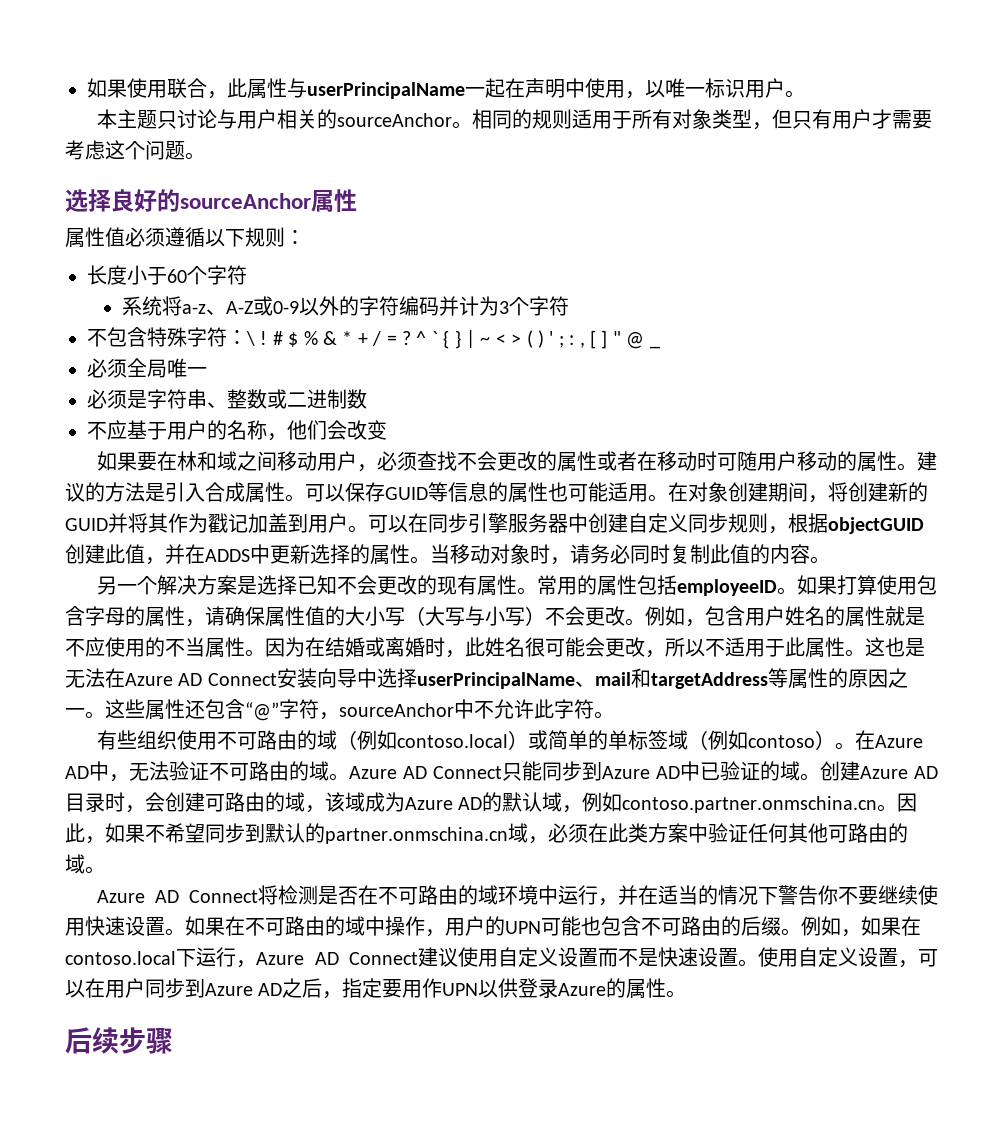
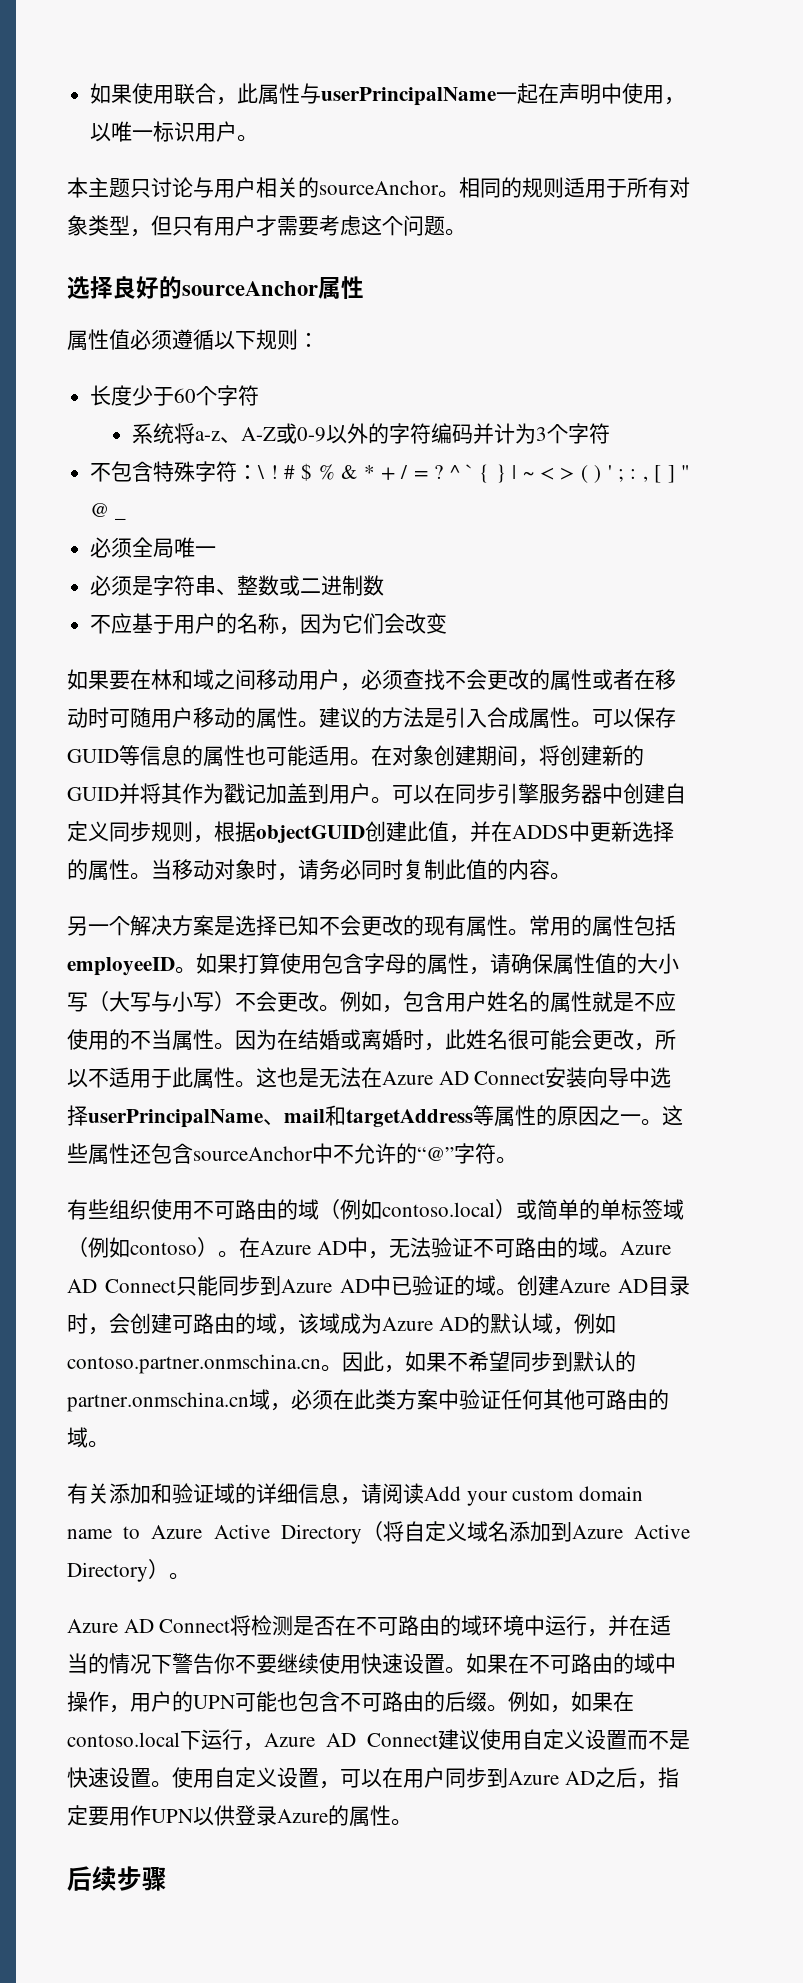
[127,265,147,285] 小 -> [132,385,154,406] 少
[287,420,307,440] 他 -> [300,613,364,634] 因为它
[245,699,339,721] “@”字符， -> (193, 1153) none
[534,699,554,719] 此 -> [396,1143,454,1164] 的“@”
(105, 870) none -> [67,1483,644,1506] [67,1521,690,1544] [67,1559,190,1582] // 有关添加和验证域的详细信息，请阅读Add your custom domain name to Azure Active Directory（将自定义域名添加到Azure Active Directory）。

